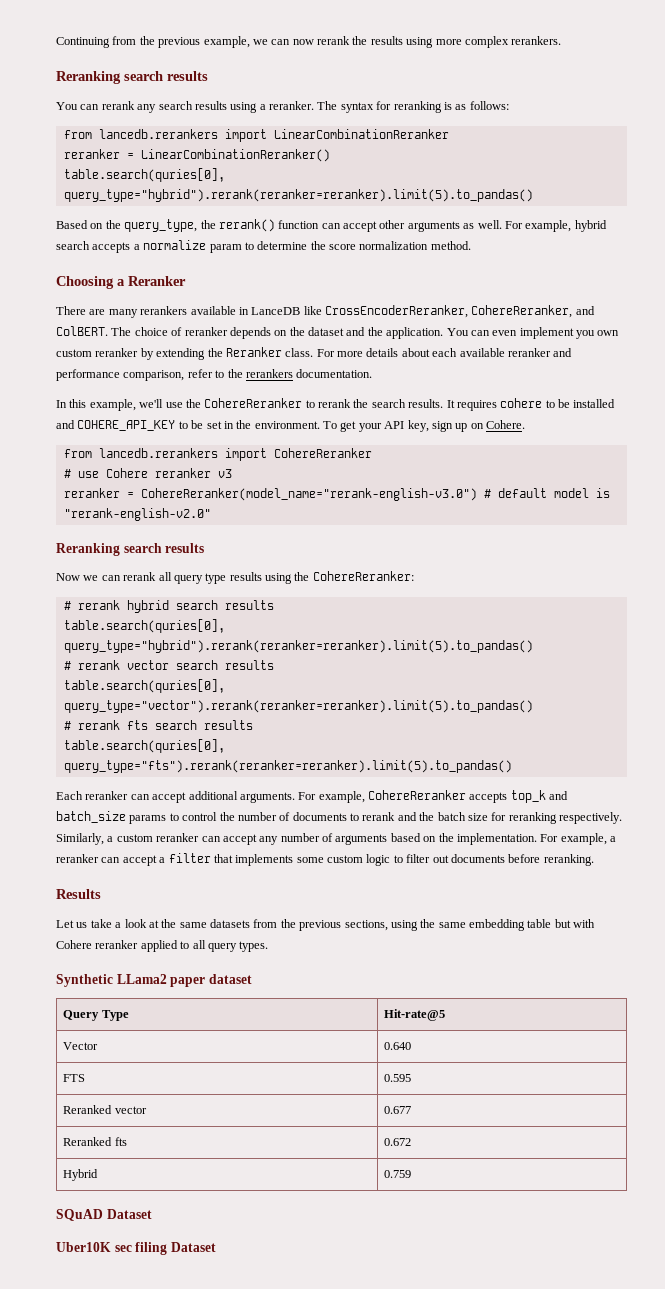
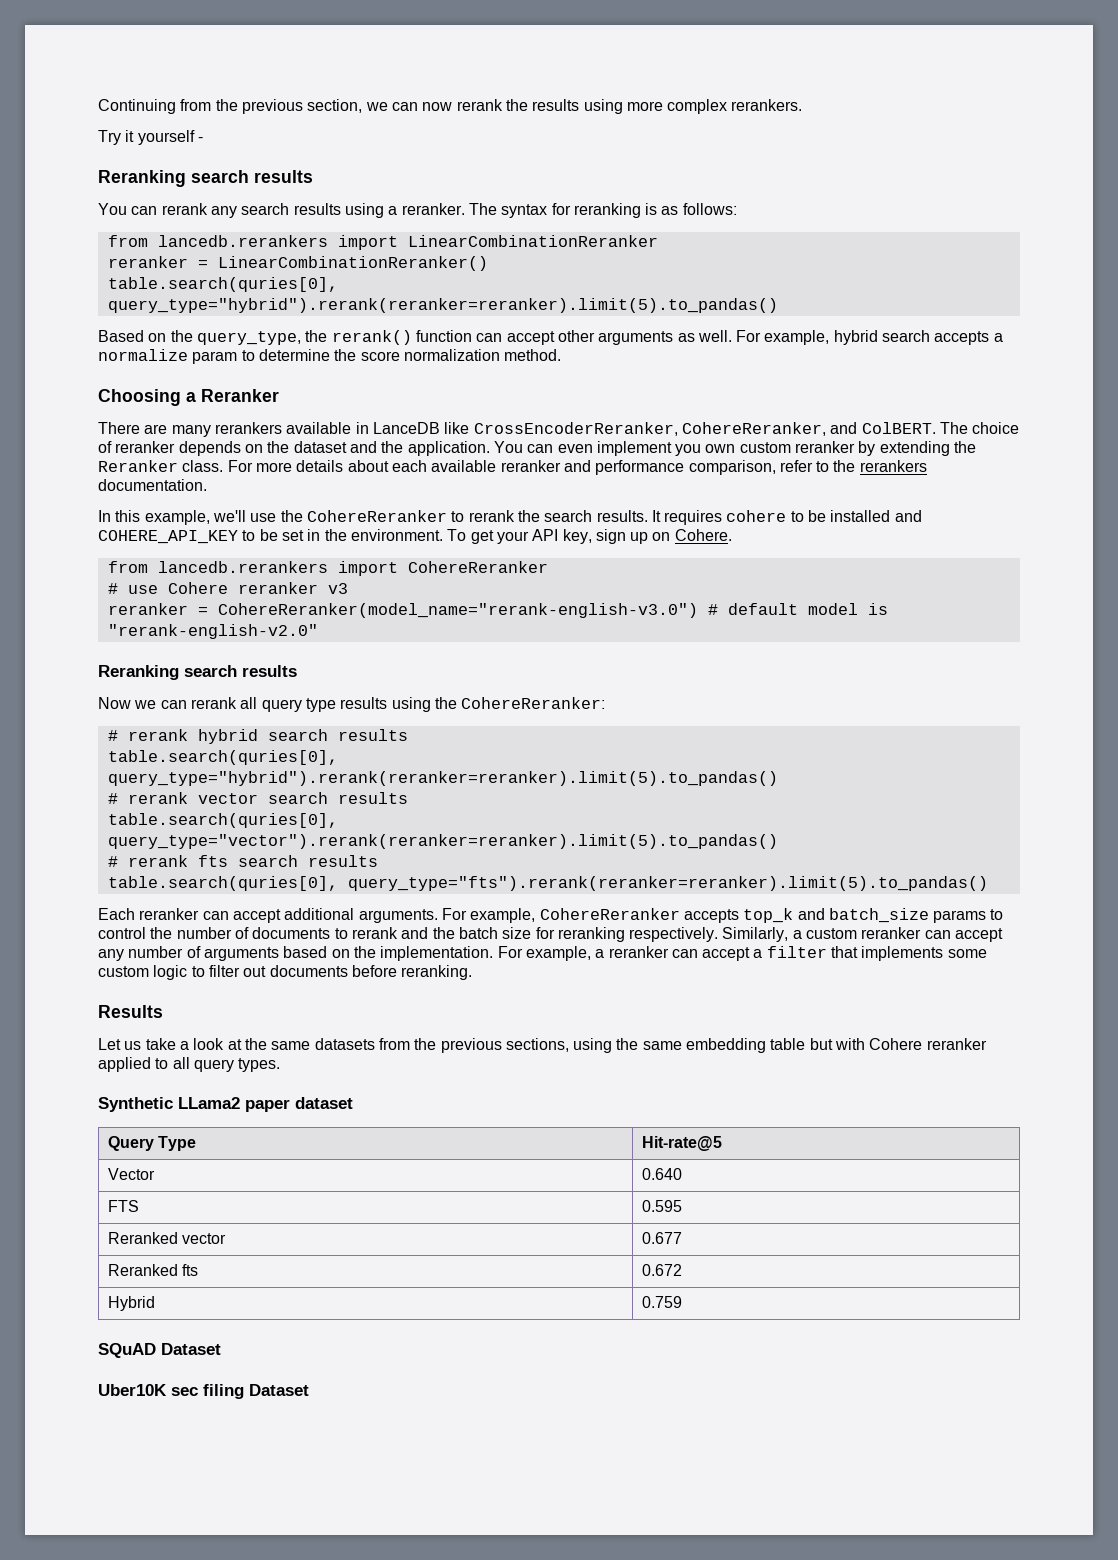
[203,36,250,48] example, -> [307,99,363,113] section,
(562, 40) none -> [98,130,203,145] // Try it yourself -

